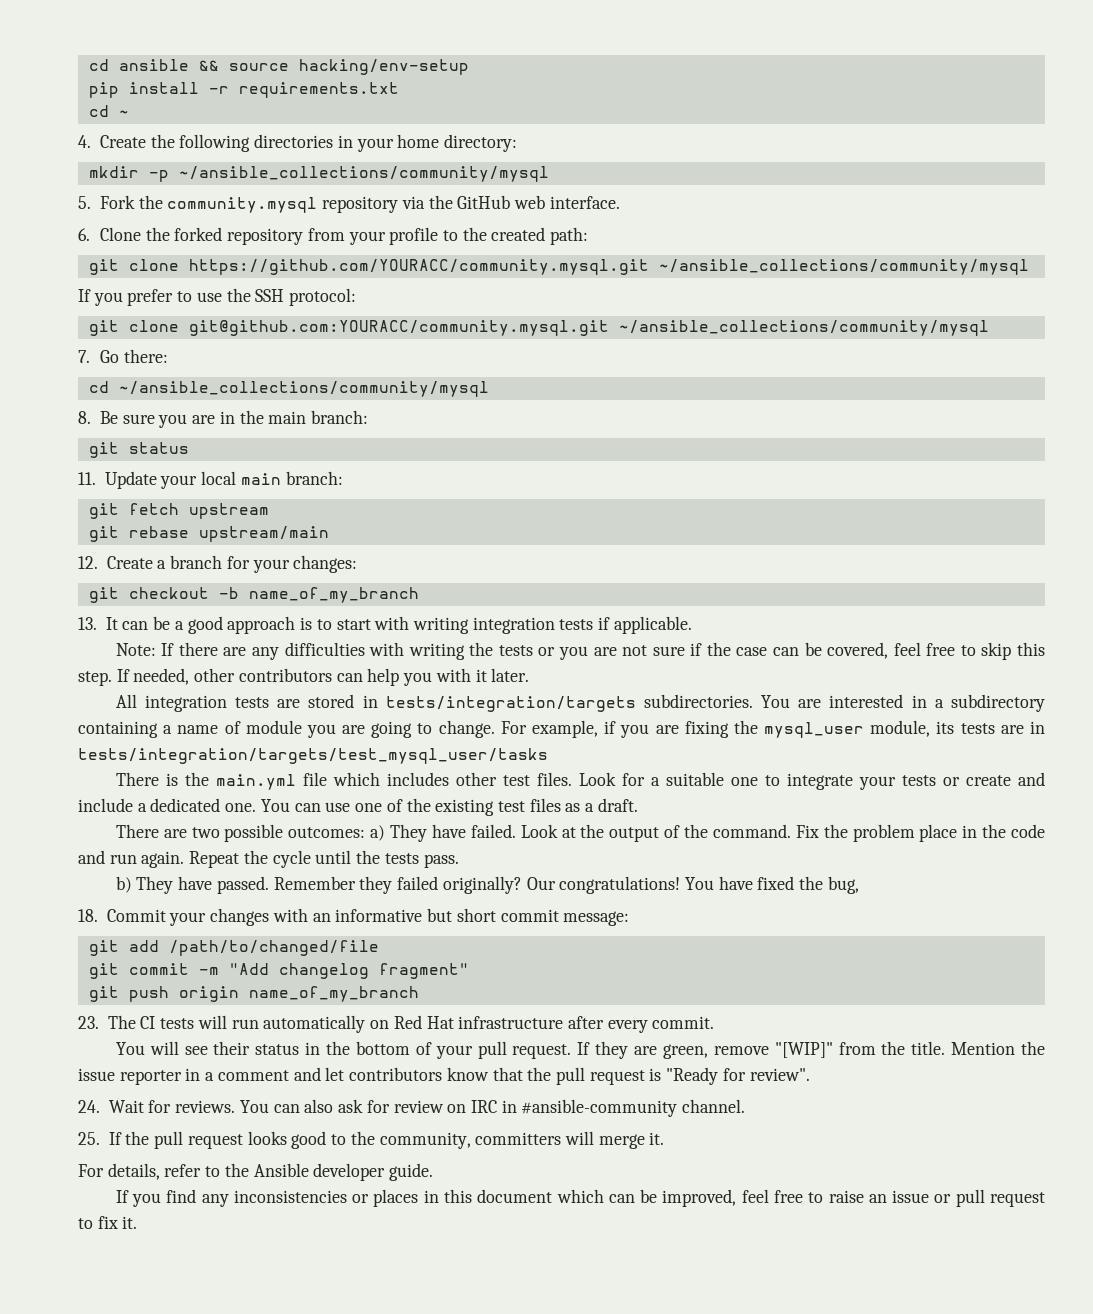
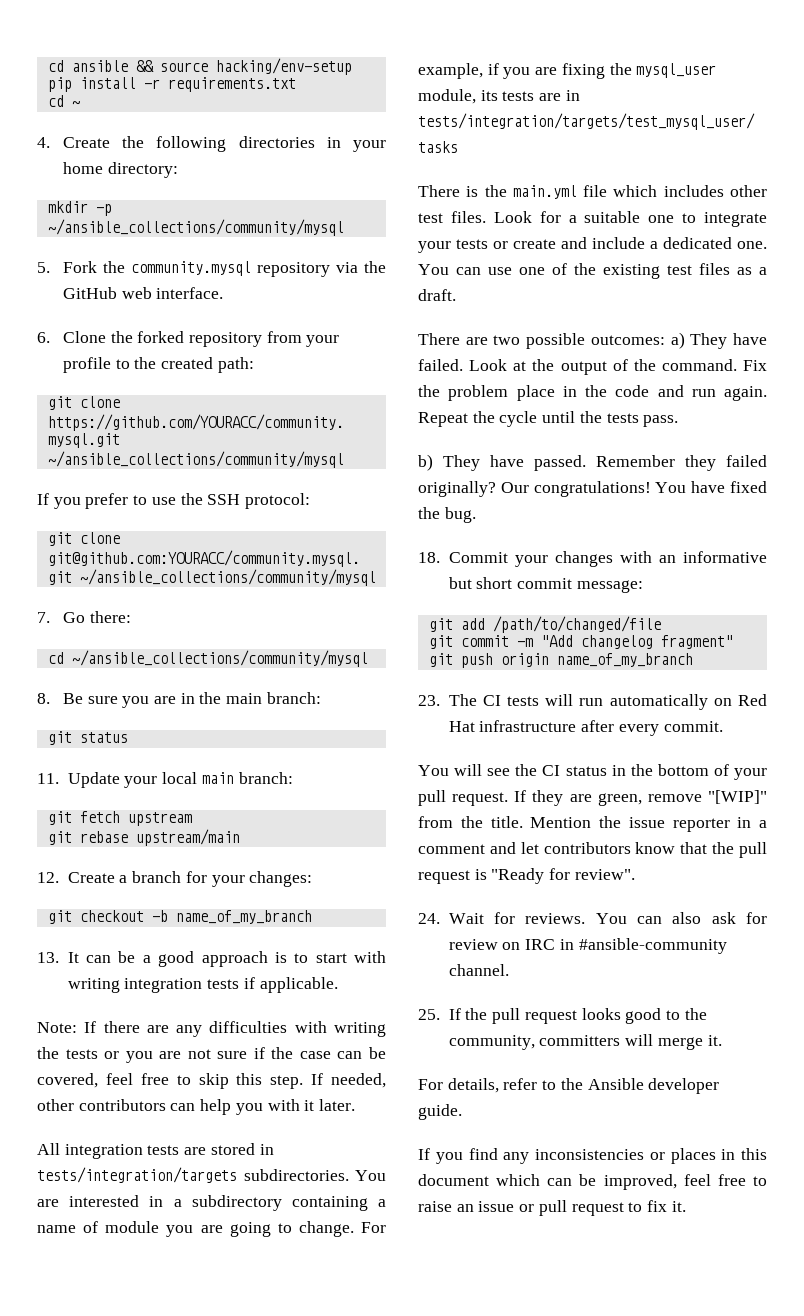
[827,876,859,894] bug, -> [444,507,476,523] bug.
[213,1041,251,1055] their -> [515,764,561,776] the CI

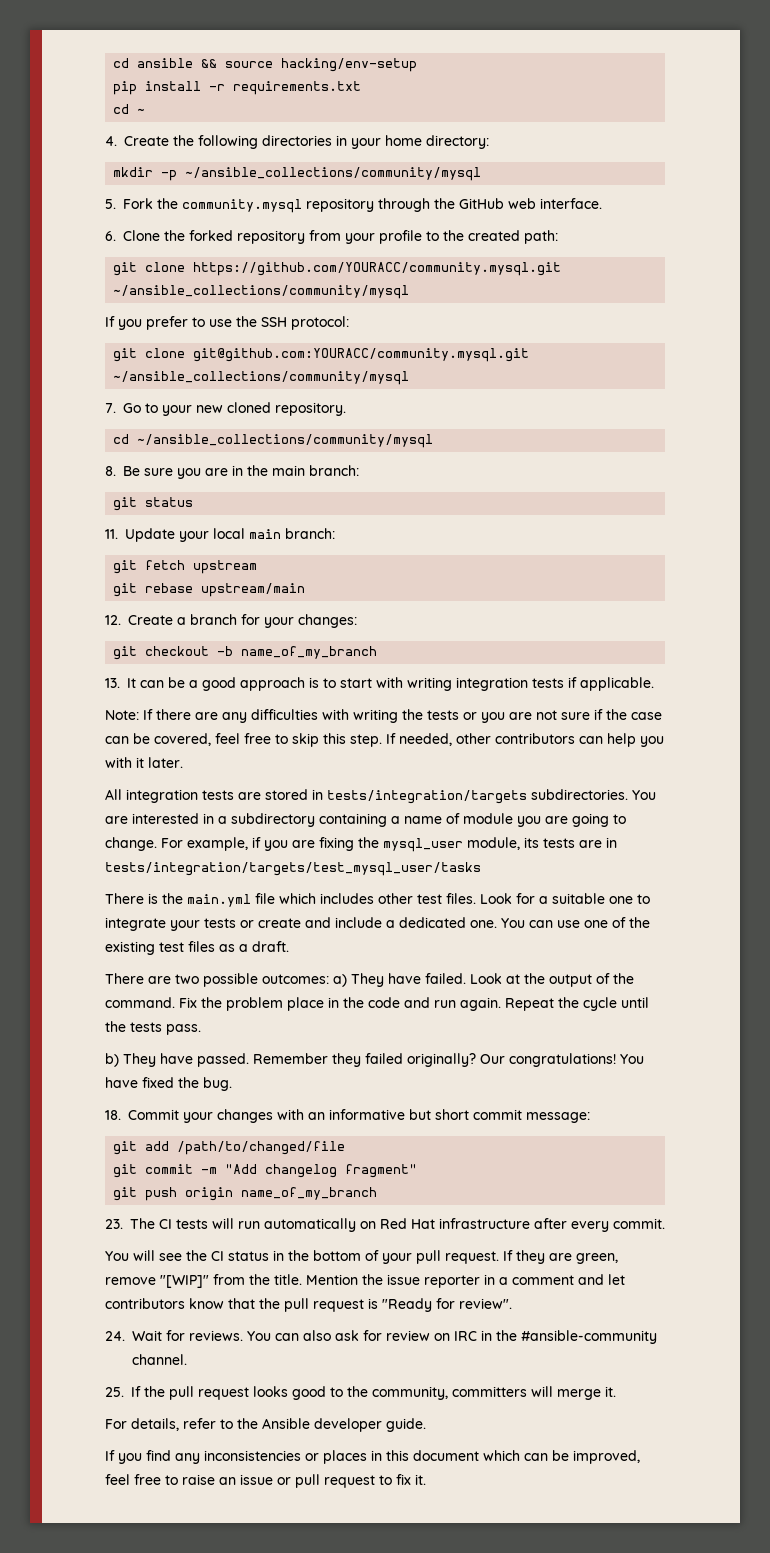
[335,262,358,273] via -> [378,198,430,212] through
[89,611,131,623] there: -> [145,402,346,416] to your new cloned repository.
(574, 944) none -> [496,1330,517,1341] the

